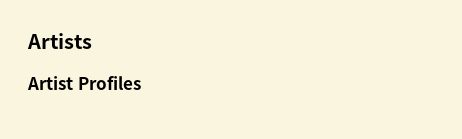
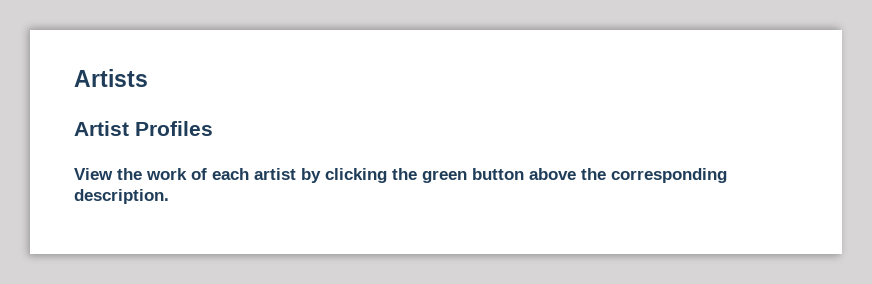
(141, 83) none -> [74,168,727,183] [74,189,169,204] // View the work of each artist by clicking the green button above the corresponding description.

